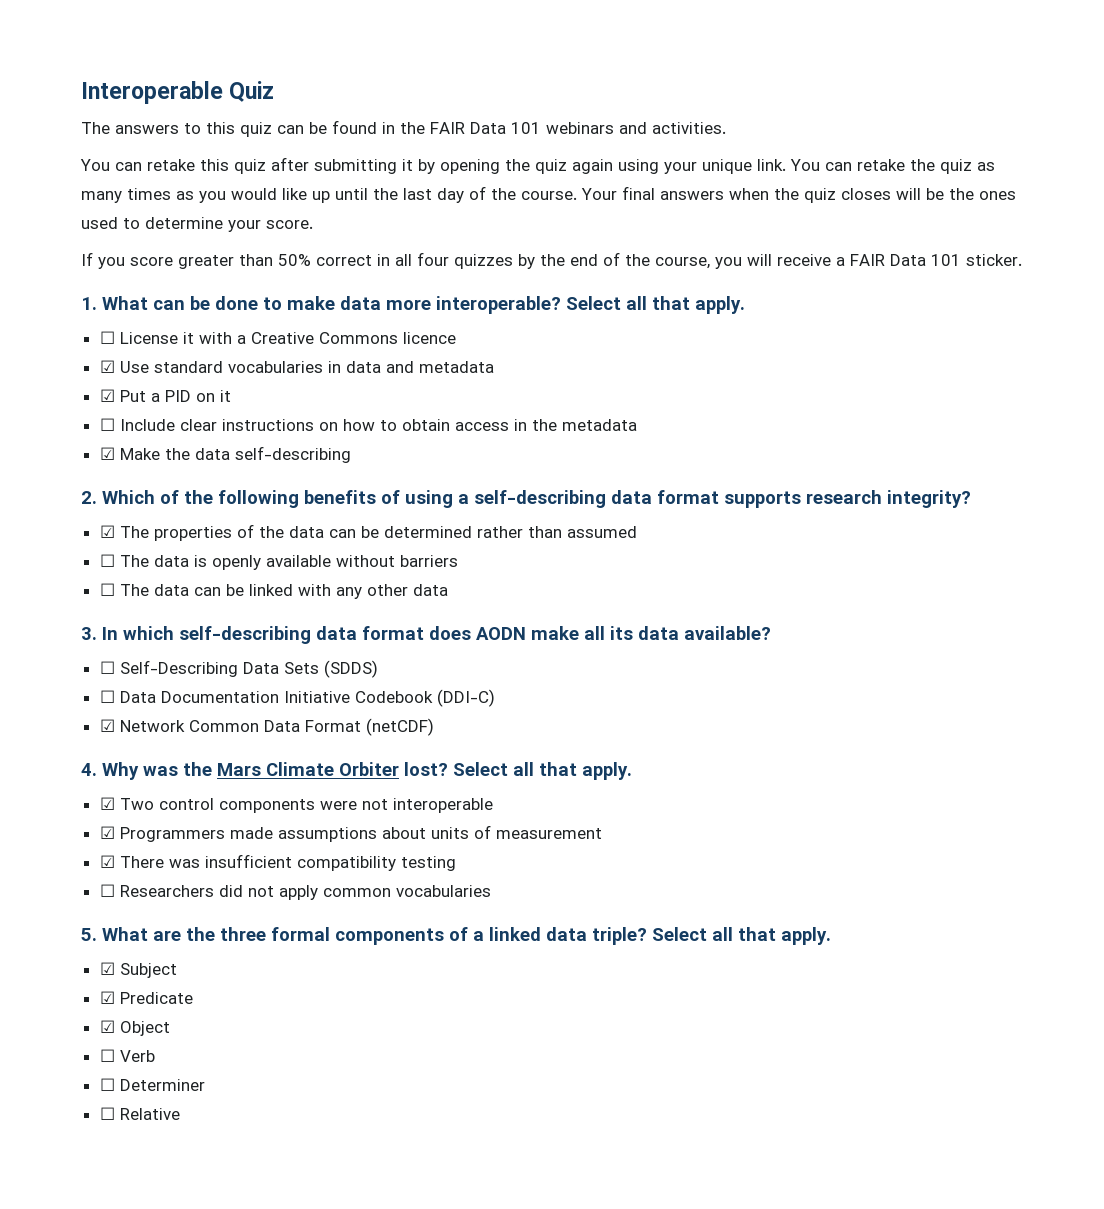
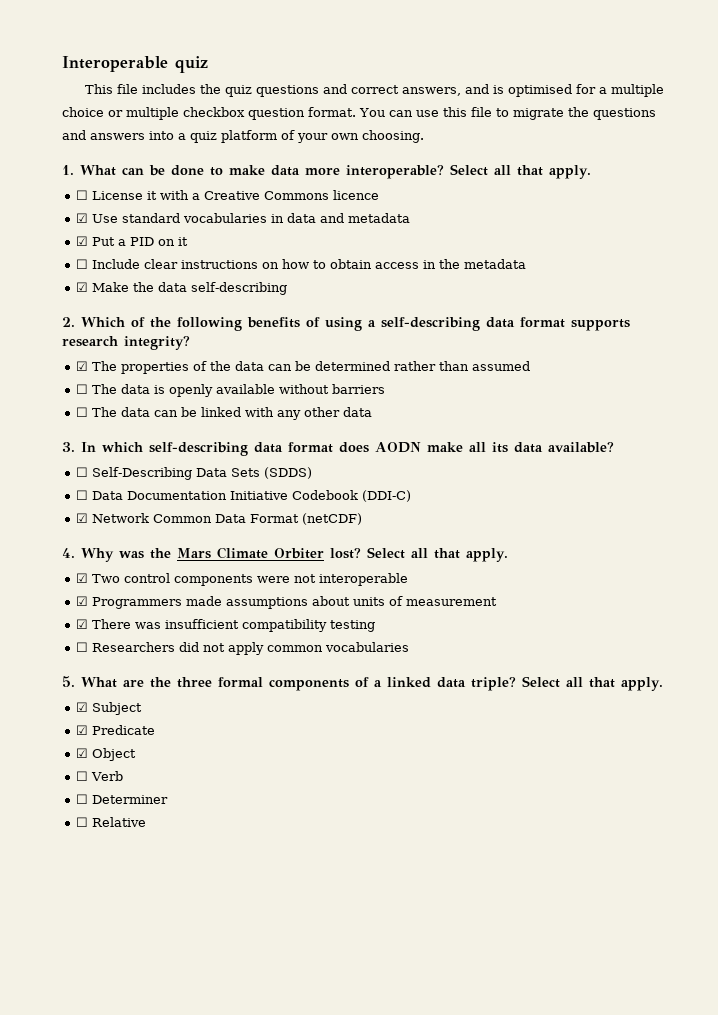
[229,81,275,102] [81,120,726,137] [80,157,995,174] [81,186,1016,203] [81,217,313,232] [81,252,1022,269] Quiz // The answers to this quiz can be found in the FAIR Data 101 webinars and activities. // You can retake this quiz after submitting it by opening the quiz again using your unique link. You can retake the quiz as many times as you would like up until the last day of the course. Your final answers when the quiz closes will be the ones used to determine your score. // If you score greater than 50% correct in all four quizzes by the end of the course, you will receive a FAIR Data 101 sticker. -> [175,56,208,73] [85,84,665,97] [62,107,656,120] [62,130,424,143] quiz // This file includes the quiz questions and correct answers, and is optimised for a multiple choice or multiple checkbox question format. You can use this file to migrate the questions and answers into a quiz platform of your own choosing.

